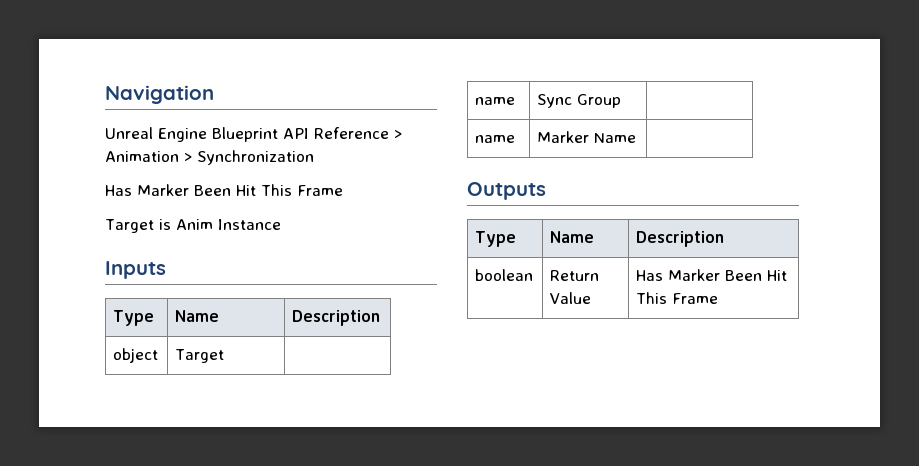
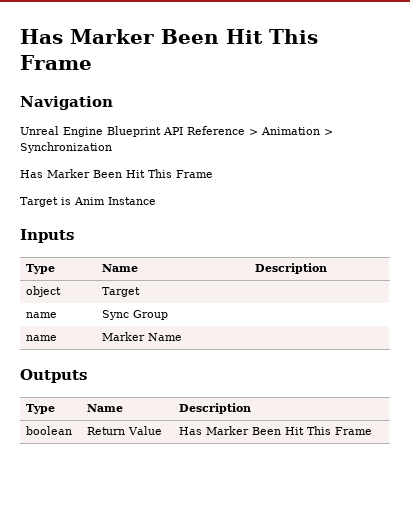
(105, 94) none -> [20,29,318,44] [20,55,92,70] Has Marker Been Hit This Frame //

